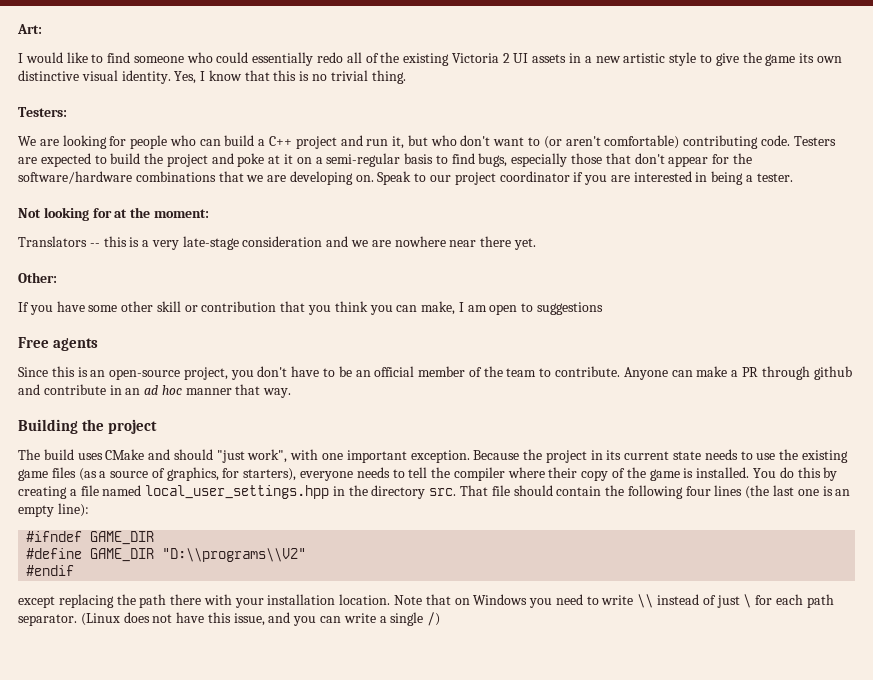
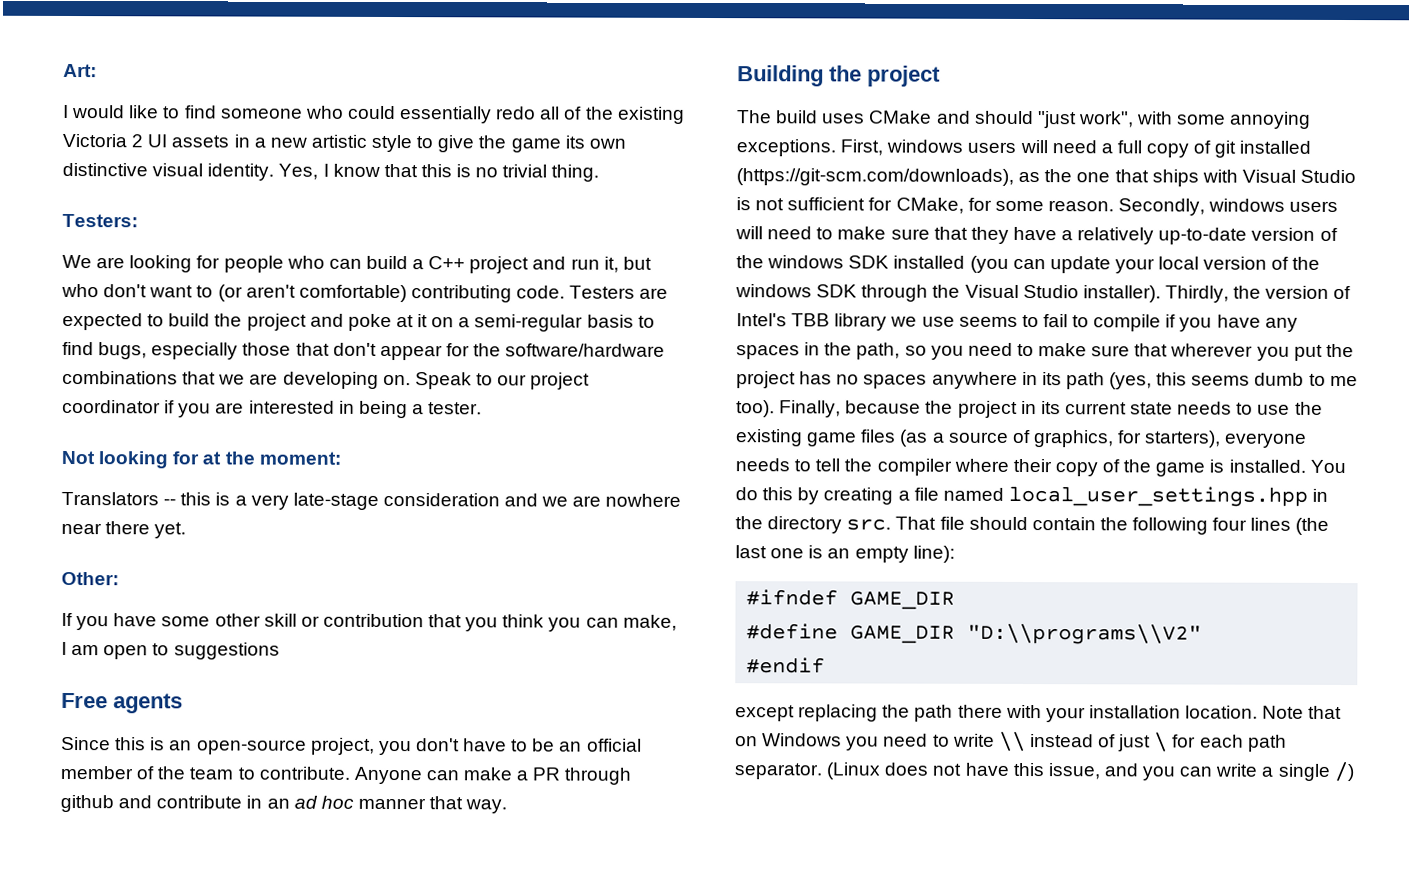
[322,450,520,463] one important exception. Because -> [1177,111,1312,129] [736,139,1312,158] [736,168,1357,187] [736,197,1339,216] [735,226,1338,245] [736,255,1321,274] [735,284,1352,303] [736,313,1298,332] [736,342,1354,361] [736,371,1358,390] [736,400,922,418] some annoying exceptions. First, windows users will need a full copy of git installed (https://git-scm.com/downloads), as the one that ships with Visual Studio is not sufficient for CMake, for some reason. Secondly, windows users will need to make sure that they have a relatively up-to-date version of the windows SDK installed (you can update your local version of the windows SDK through the Visual Studio installer). Thirdly, the version of Intel's TBB library we use seems to fail to compile if you have any spaces in the path, so you need to make sure that wherever you put the project has no spaces anywhere in its path (yes, this seems dumb to me too). Finally, because

